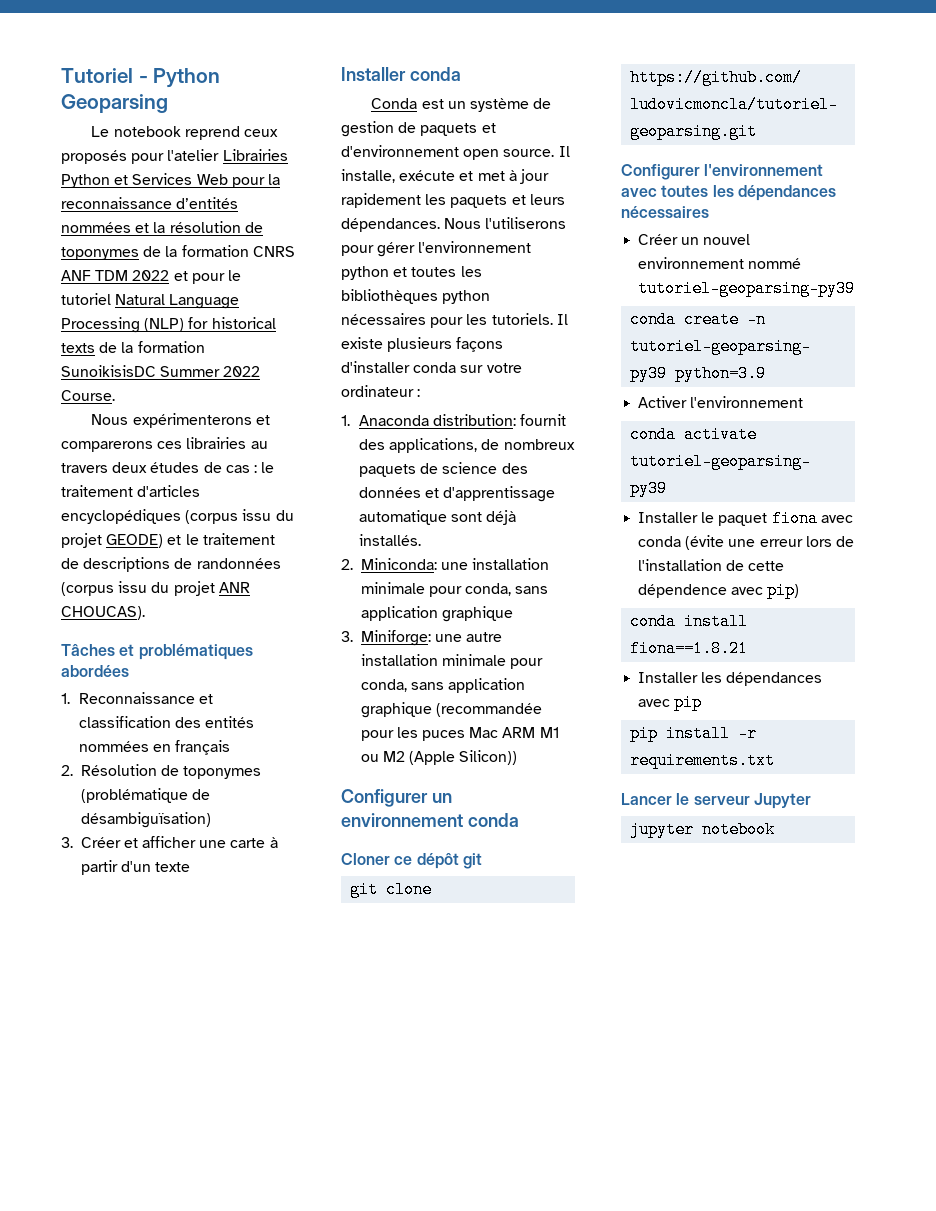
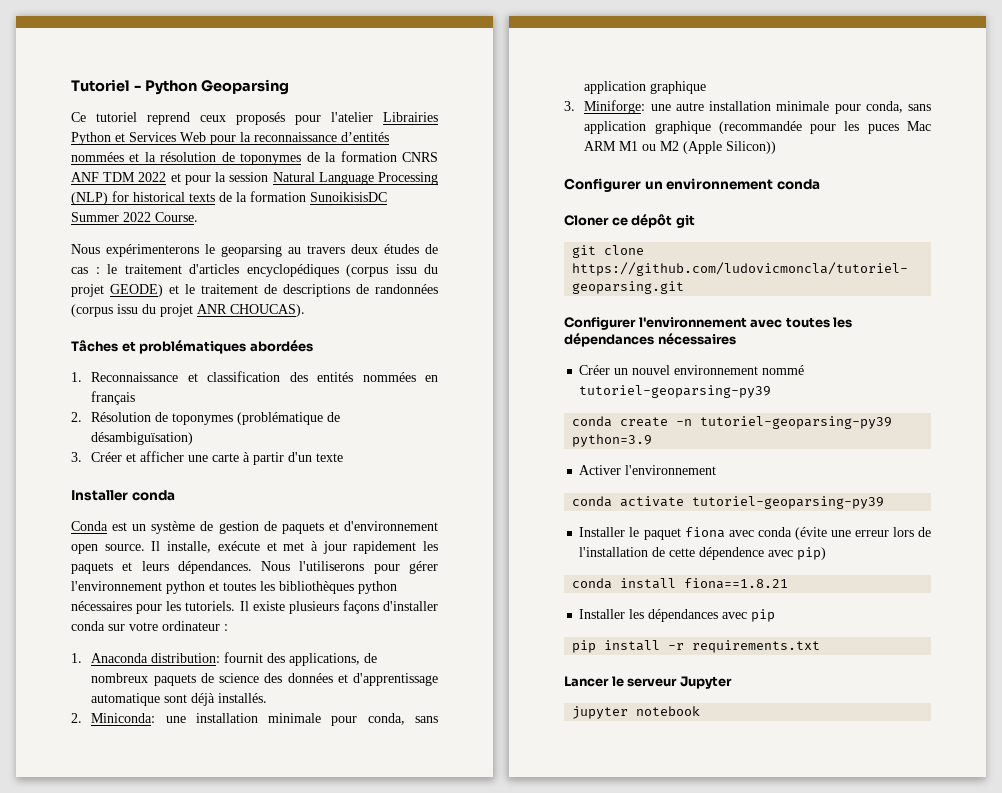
[91,126,181,137] Le notebook -> [71,112,137,122] Ce tutoriel
[227,270,241,281] [61,293,111,305] le tutoriel -> [215,172,269,182] la session
[255,415,270,425] [61,437,247,452] et comparerons ces librairies -> [205,244,282,257] le geoparsing

